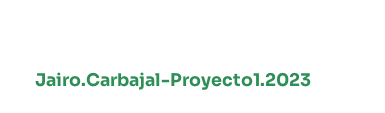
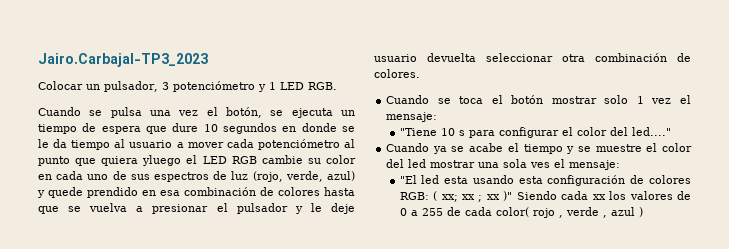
[35,72,311,90] Jairo.Carbajal-Proyecto1.2023 -> [38,53,208,67] [38,81,337,92] [38,107,356,118] [38,123,355,134] [38,139,355,150] [38,155,356,166] [38,171,355,182] [37,187,355,198] [38,203,355,214] [374,53,691,62] [374,69,420,78] [386,95,691,104] [386,112,438,122] [399,127,671,138] [386,143,692,154] [386,159,621,170] [399,175,691,186] [399,191,691,202] [399,207,643,218] Jairo.Carbajal-TP3_2023 // Colocar un pulsador, 3 potenciómetro y 1 LED RGB. // Cuando se pulsa una vez el botón, se ejecuta un tiempo de espera que dure 10 segundos en donde se le da tiempo al usuario a mover cada potenciómetro al punto que quiera yluego el LED RGB cambie su color en cada uno de sus espectros de luz (rojo, verde, azul) y quede prendido en esa combinación de colores hasta que se vuelva a presionar el pulsador y le deje usuario devuelta seleccionar otra combinación de colores. // Cuando se toca el botón mostrar solo 1 vez el mensaje: // "Tiene 10 s para configurar el color del led...." // Cuando ya se acabe el tiempo y se muestre el color del led mostrar una sola ves el mensaje: // "El led esta usando esta configuración de colores RGB: ( xx; xx ; xx )" Siendo cada xx los valores de 0 a 255 de cada color( rojo , verde , azul )

